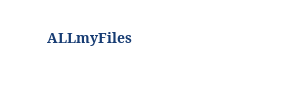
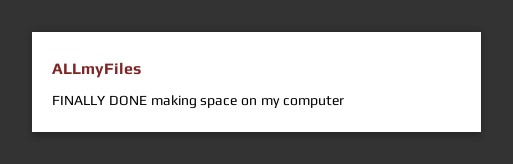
(132, 39) none -> [52,95,344,109] // FINALLY DONE making space on my computer

